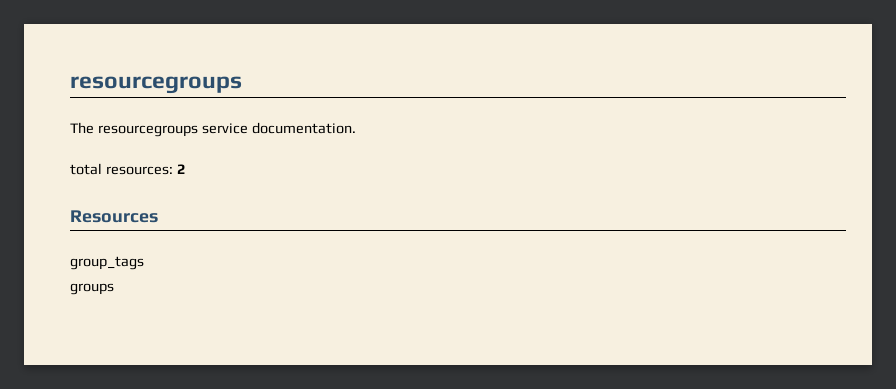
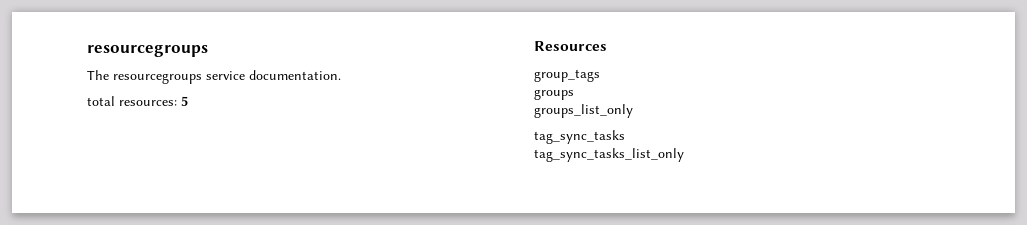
[176,164,185,174] 2 -> [181,96,188,106] 5
(114, 289) none -> [534,104,633,118] [534,130,625,144] [534,148,684,162] // groups_list_only // tag_sync_tasks // tag_sync_tasks_list_only

